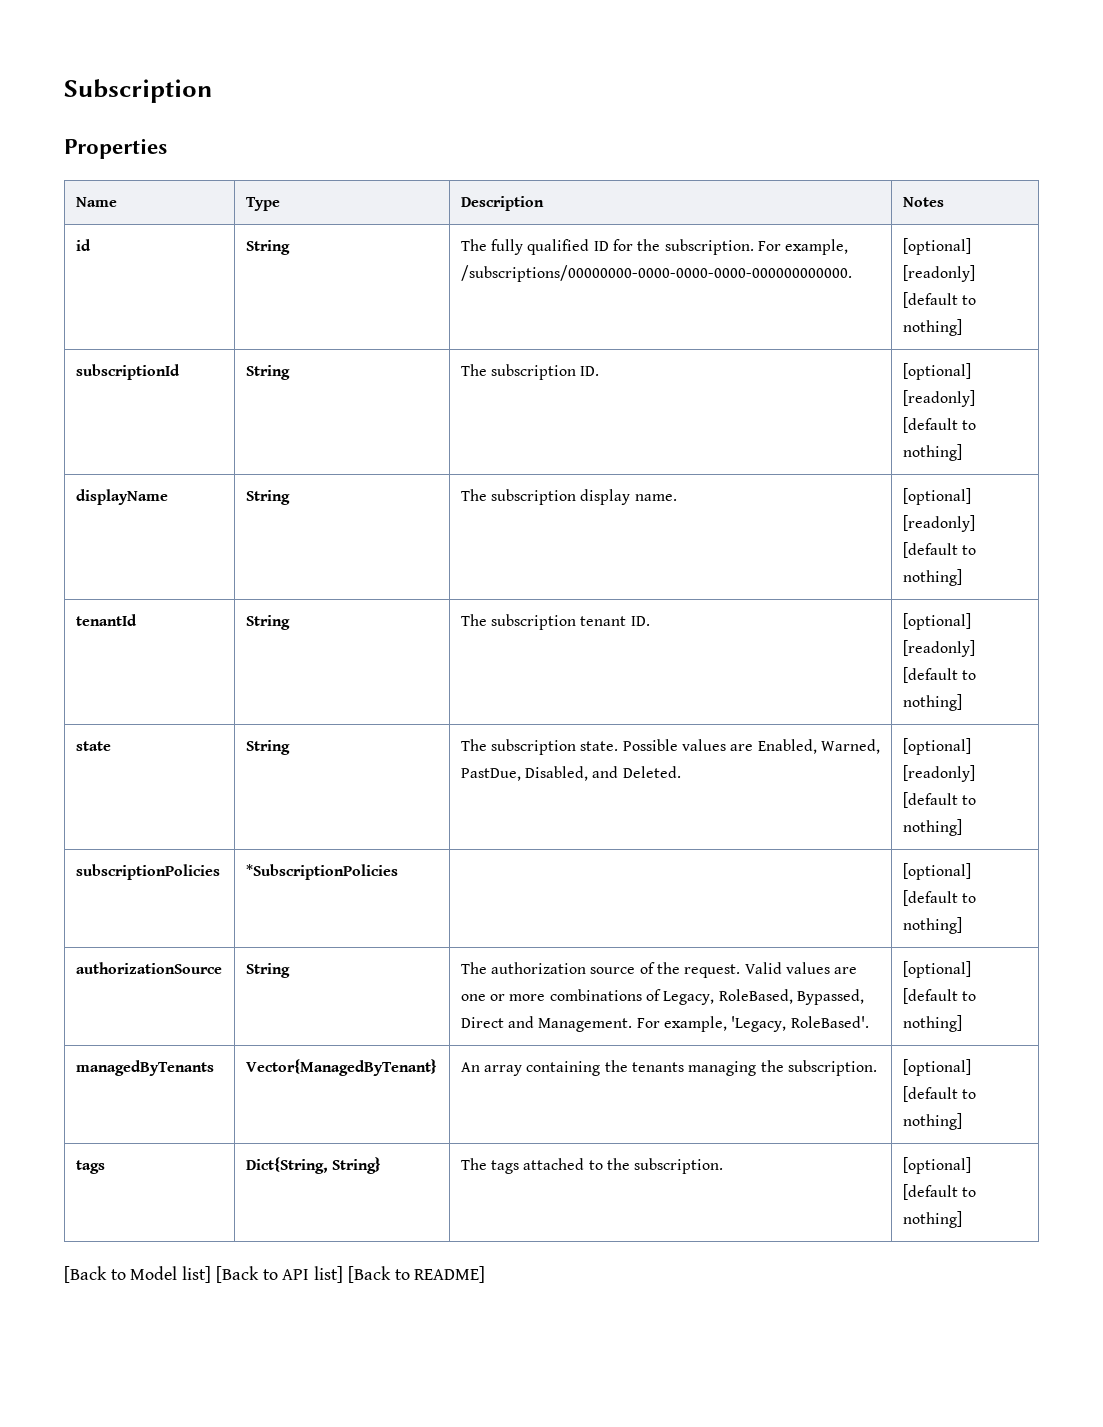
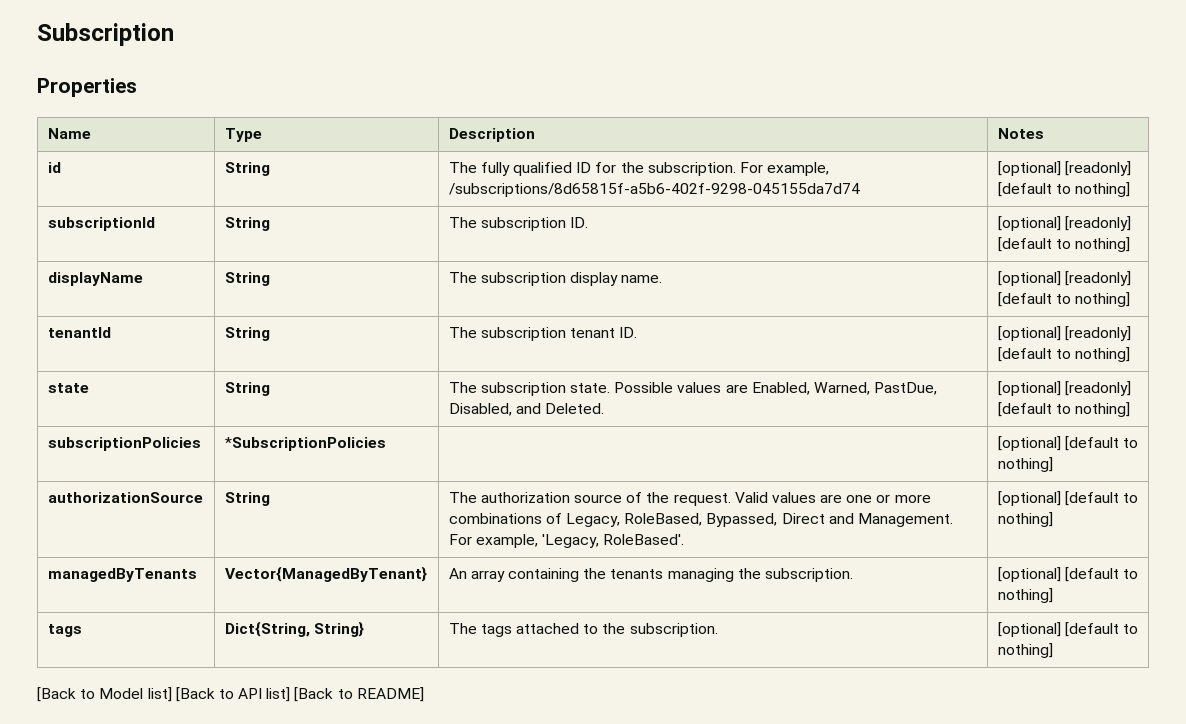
[460,265,852,282] /subscriptions/00000000-0000-0000-0000-000000000000. -> [448,183,860,197] /subscriptions/8d65815f-a5b6-402f-9298-045155da7d74

